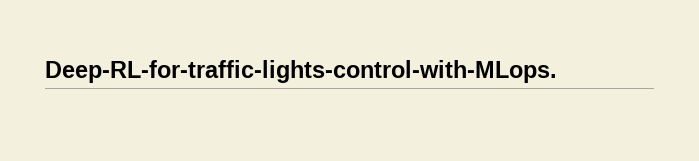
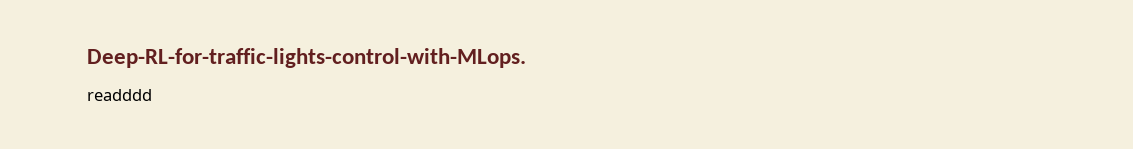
(557, 71) none -> [87,89,152,101] // readddd

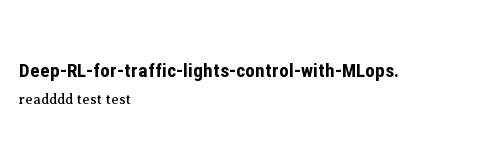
(152, 95) none -> [77,95,131,104] test test

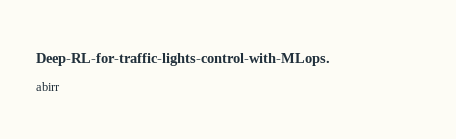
[19,93,131,104] readddd test test -> [36,82,60,91] abirr

